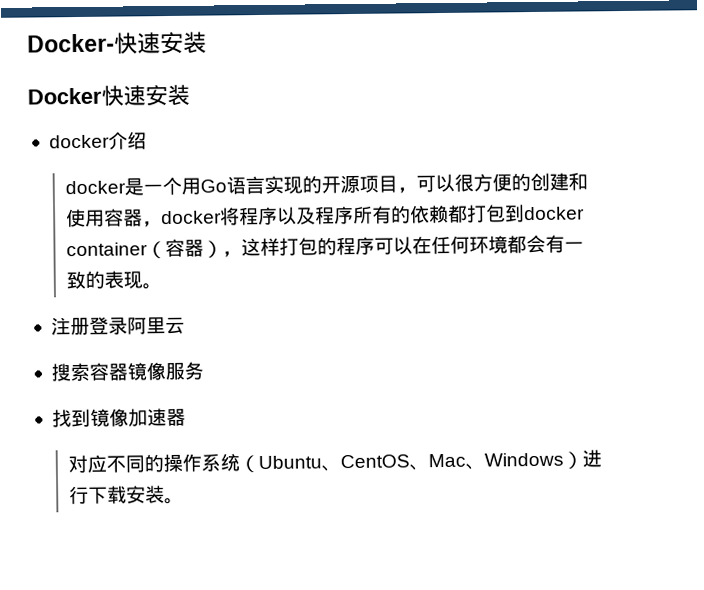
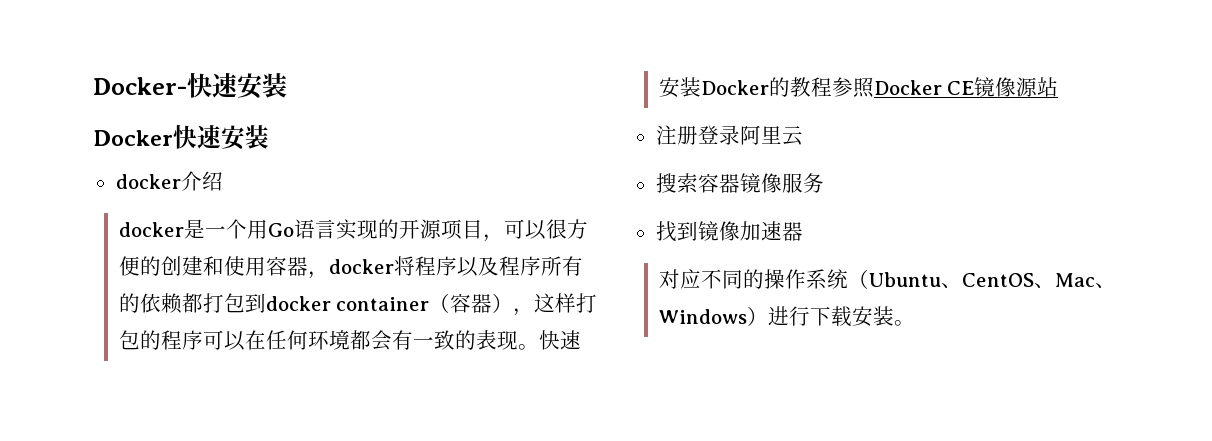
(162, 286) none -> [538,330,581,350] [658,77,1059,98] 快速安装Docker的教程参照Docker CE镜像源站

